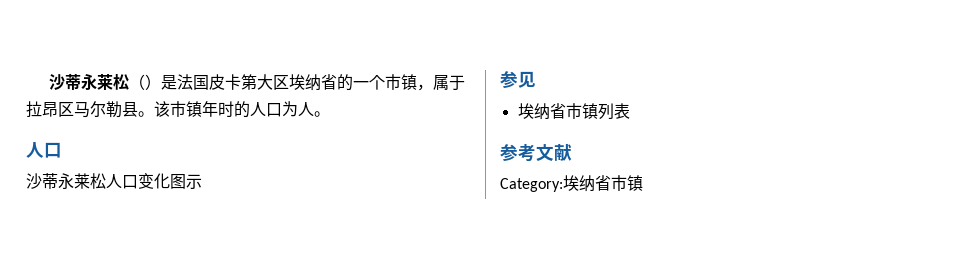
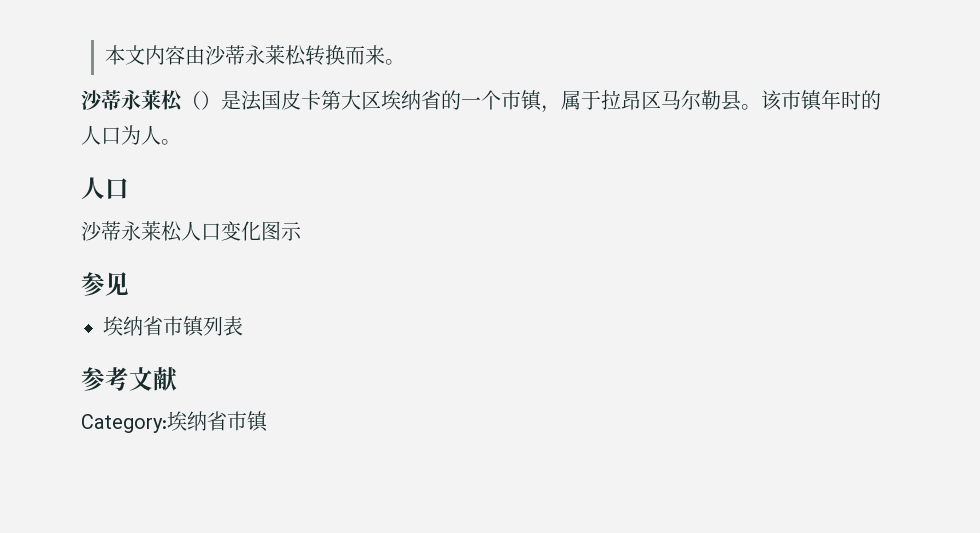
(48, 82) none -> [105,45,406,66] 本文内容由沙蒂永莱松转换而来。 //

